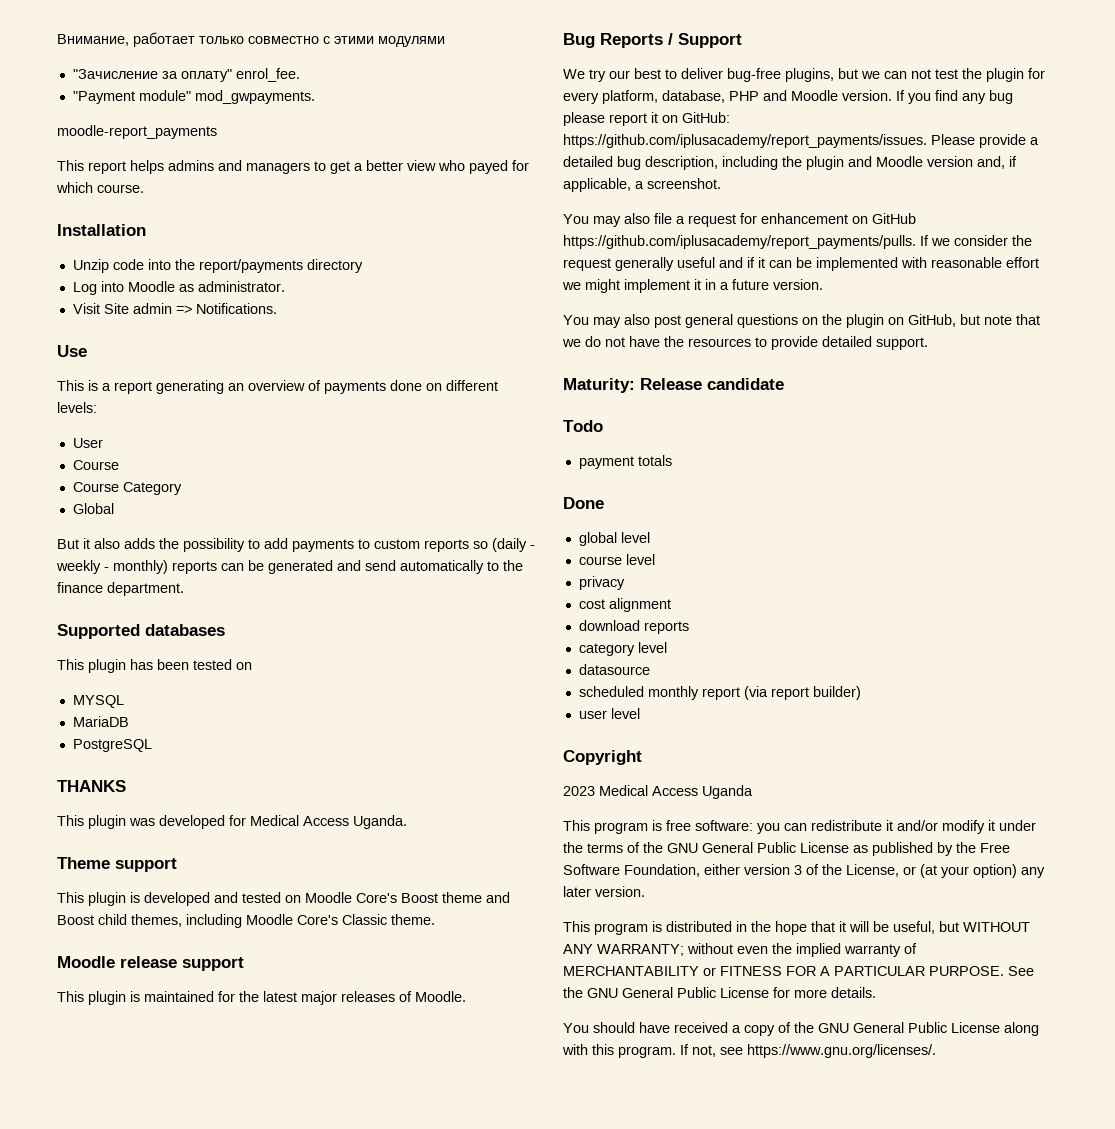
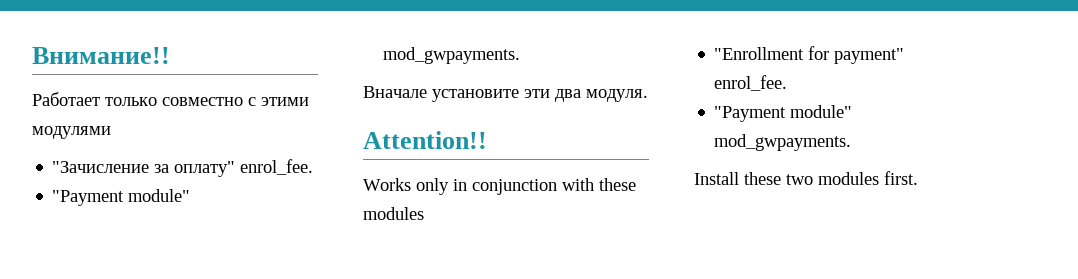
[57,32,195,47] Внимание, работает -> [32,47,170,64] [32,92,100,106] Внимание!! // Работает
[57,125,217,139] [57,160,529,174] [56,182,144,193] [57,224,146,236] [72,259,363,273] [72,281,285,295] [72,303,277,314] [57,345,87,357] [57,380,498,394] [57,402,97,413] [72,438,103,448] [72,460,119,470] [72,482,182,495] [72,503,114,514] [57,538,535,552] [56,560,523,574] [57,582,184,596] [57,624,225,639] [57,659,252,673] [72,695,124,708] [72,716,129,727] [72,739,152,752] [57,780,126,792] [57,815,407,829] [57,857,177,872] [57,892,510,906] [57,914,435,928] [57,956,244,971] [57,991,466,1005] [563,33,742,48] [563,68,1045,82] [563,90,1013,104] [563,112,730,126] [563,134,1039,148] [563,156,1017,170] [563,178,721,192] [563,213,916,227] [563,235,1032,249] [563,257,1039,271] [562,279,823,293] [563,314,1040,328] [562,336,928,350] [563,378,784,393] [563,420,603,432] [578,455,672,469] [563,497,604,509] [578,532,650,546] [578,554,655,565] [578,576,625,590] [578,598,671,612] [578,620,689,634] [578,642,667,656] [578,664,650,675] [578,686,861,700] [578,708,640,719] [563,750,642,765] [563,785,753,799] [563,820,1036,834] [563,842,1010,856] [563,864,1045,878] [563,886,645,897] [563,921,1030,935] [563,943,917,957] [563,966,1034,976] [563,987,876,998] [563,1022,1039,1036] [562,1044,936,1058] moodle-report_payments // This report helps admins and managers to get a better view who payed for which course. // Installation // Unzip code into the report/payments directory // Log into Moodle as administrator. // Visit Site admin => Notifications. // Use // This is a report generating an overview of payments done on different levels: // User // Course // Course Category // Global // But it also adds the possibility to add payments to custom reports so (daily - weekly - monthly) reports can be generated and send automatically to the finance department. // Supported databases // This plugin has been tested on // MYSQL // MariaDB // PostgreSQL // THANKS // This plugin was developed for Medical Access Uganda. // Theme support // This plugin is developed and tested on Moodle Core's Boost theme and Boost child themes, including Moodle Core's Classic theme. // Moodle release support // This plugin is maintained for the latest major releases of Moodle. // Bug Reports / Support // We try our best to deliver bug-free plugins, but we can not test the plugin for every platform, database, PHP and Moodle version. If you find any bug please report it on GitHub: https://github.com/iplusacademy/report_payments/issues. Please provide a detailed bug description, including the plugin and Moodle version and, if applicable, a screenshot. // You may also file a request for enhancement on GitHub https://github.com/iplusacademy/report_payments/pulls. If we consider the request generally useful and if it can be implemented with reasonable effort we might implement it in a future version. // You may also post general questions on the plugin on GitHub, but note that we do not have the resources to provide detailed support. // Maturity: Release candidate // Todo // payment totals // Done // global level // course level // privacy // cost alignment // download reports // category level // datasource // scheduled monthly report (via report builder) // user level // Copyright // 2023 Medical Access Uganda // This program is free software: you can redistribute it and/or modify it under the terms of the GNU General Public License as published by the Free Software Foundation, either version 3 of the License, or (at your option) any later version. // This program is distributed in the hope that it will be useful, but WITHOUT ANY WARRANTY; without even the implied warranty of MERCHANTABILITY or FITNESS FOR A PARTICULAR PURPOSE. See the GNU General Public License for more details. // You should have received a copy of the GNU General Public License along with this program. If not, see https://www.gnu.org/licenses/. -> [363,86,648,102] [363,131,487,149] [363,178,636,195] [363,207,424,220] [714,46,905,64] [714,75,788,91] [714,105,853,122] [714,134,852,151] [694,171,918,185] Вначале установите эти два модуля. // Attention!! // Works only in conjunction with these modules // "Enrollment for payment" enrol_fee. // "Payment module" mod_gwpayments. // Install these two modules first.

